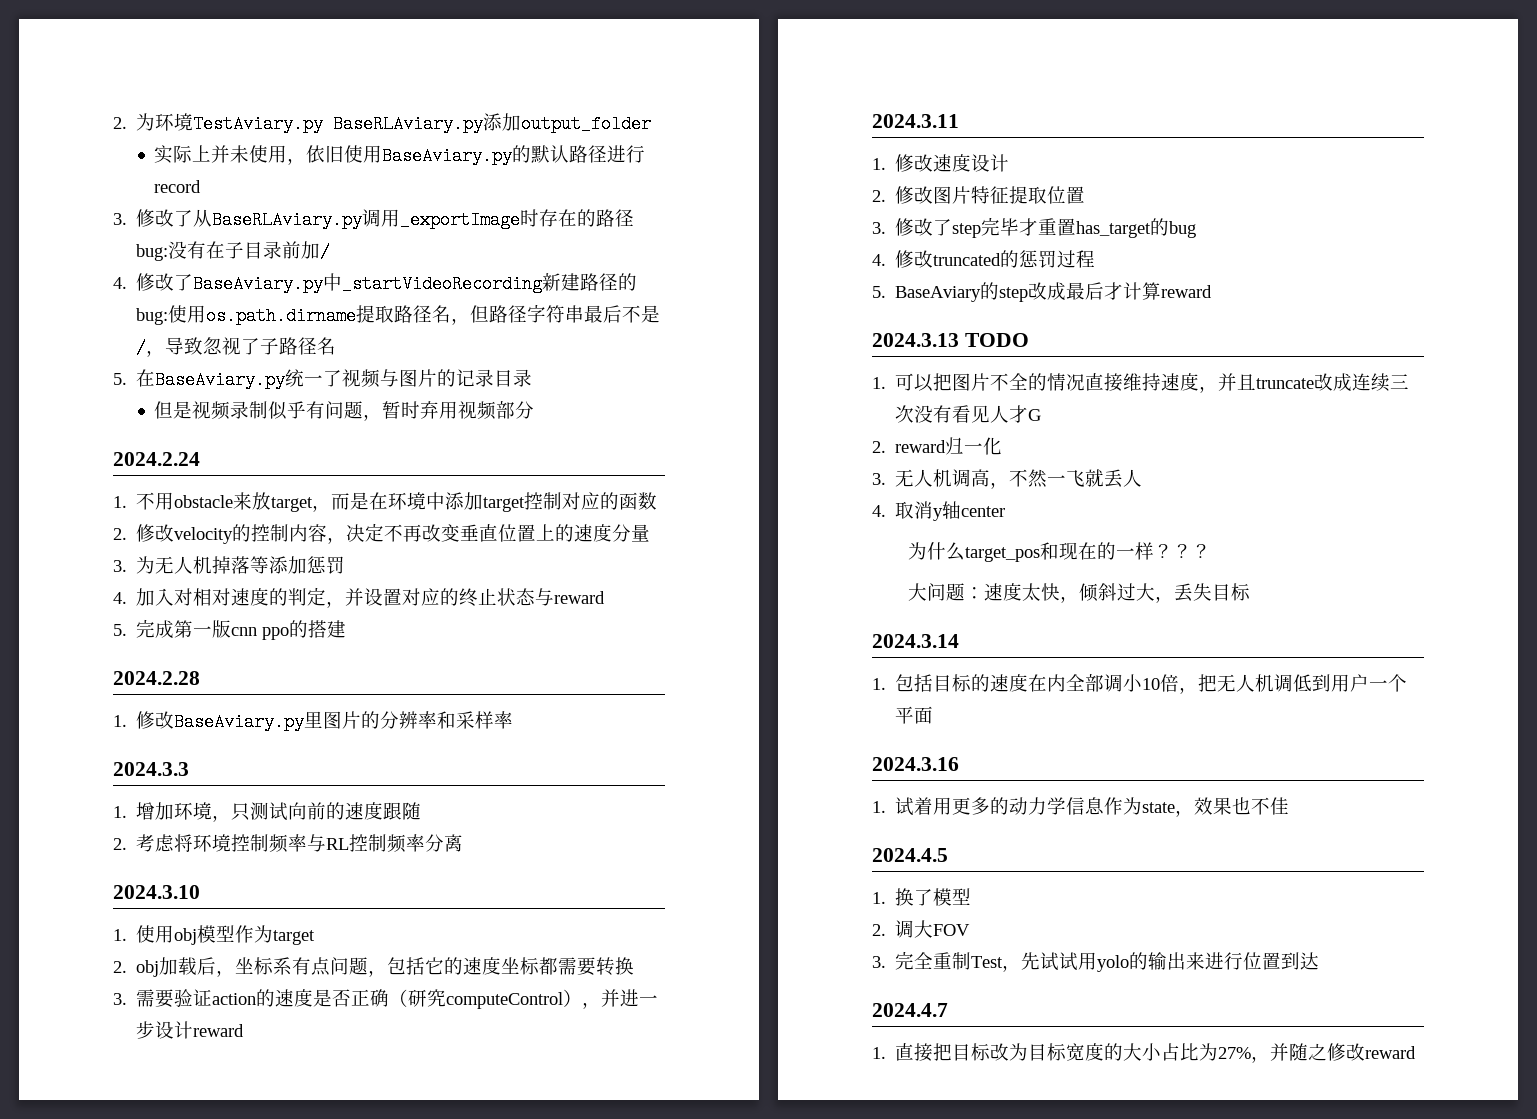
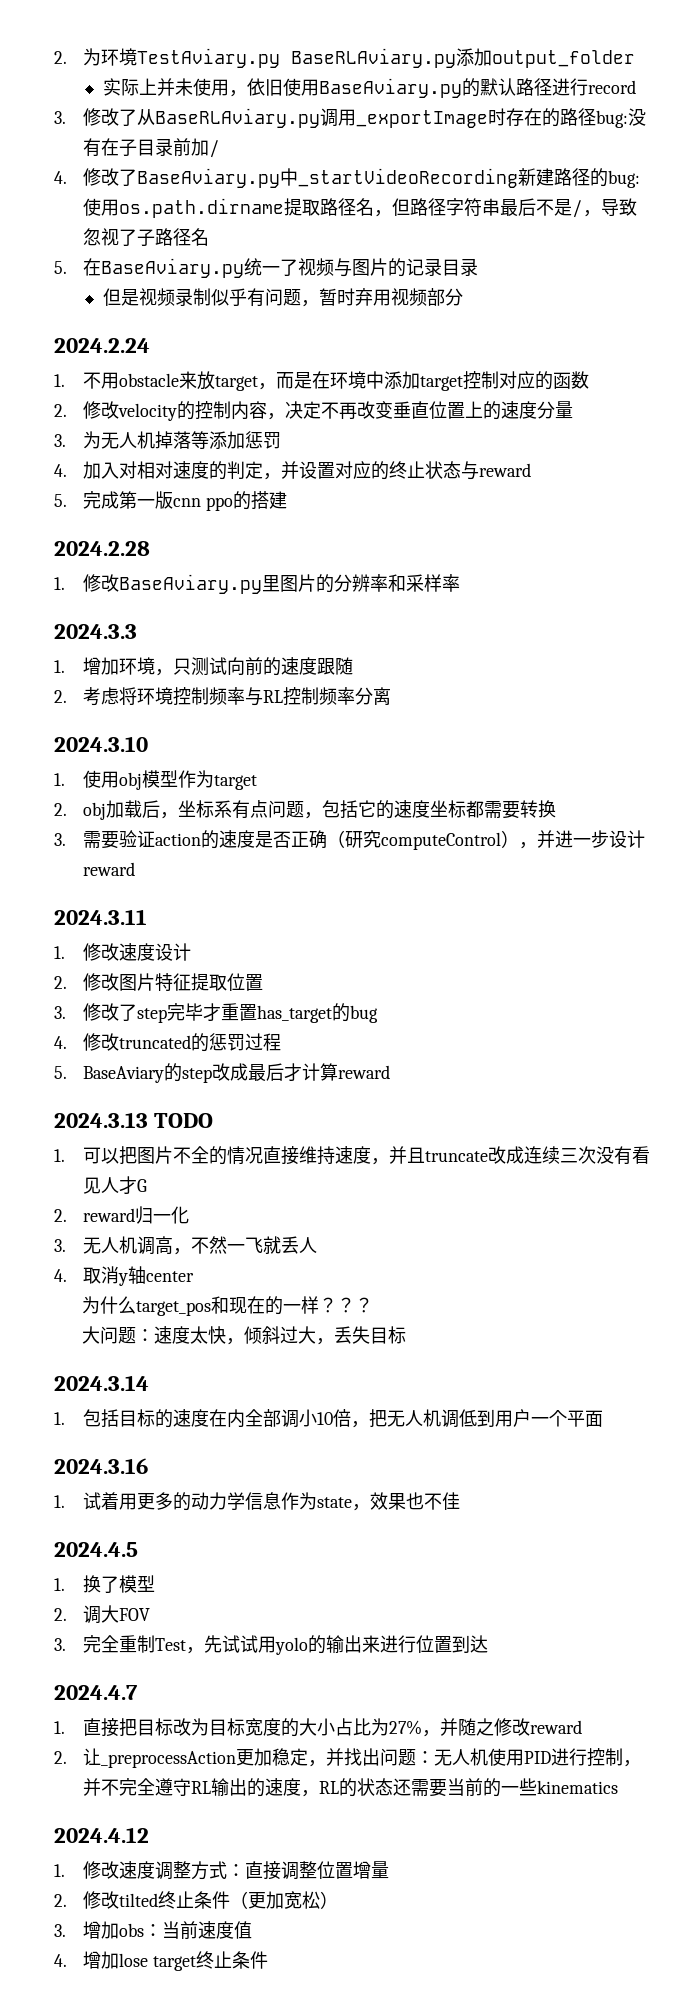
(1417, 1052) none -> [54,1748,641,1768] [82,1778,618,1797] [54,1827,149,1843] [54,1861,389,1880] [54,1891,338,1909] [54,1921,252,1939] [54,1951,268,1971] // 2.让_preprocessAction更加稳定，并找出问题：无人机使用PID进行控制，并不完全遵守RL输出的速度，RL的状态还需要当前的一些kinematics // 2024.4.12 // 1.修改速度调整方式：直接调整位置增量 // 2.修改tilted终止条件（更加宽松） // 3.增加obs：当前速度值 // 4.增加lose target终止条件

